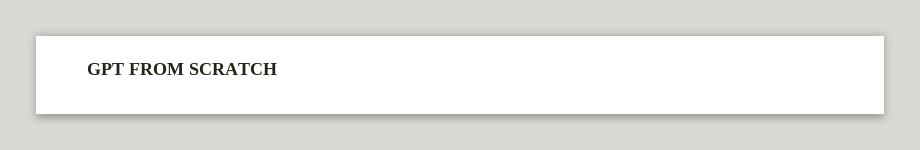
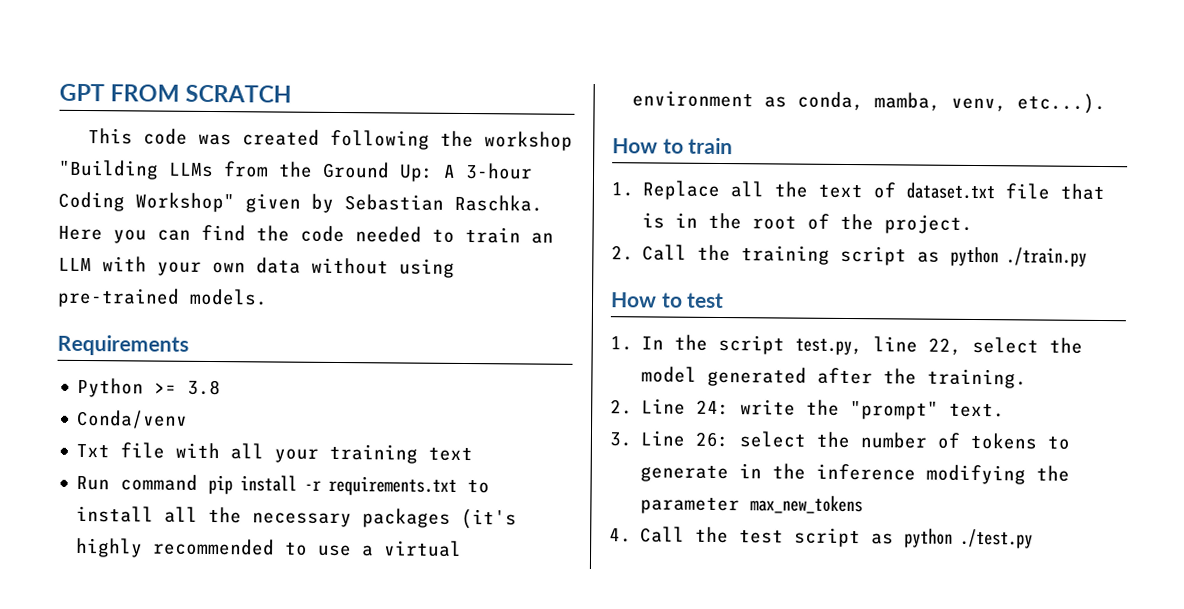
(277, 69) none -> [88,128,574,151] [58,159,533,182] [58,191,543,213] [58,224,554,244] [58,256,455,278] [57,287,268,308] [57,334,189,356] [77,377,222,398] [77,409,189,429] [76,442,474,464] [76,474,491,496] [76,505,518,530] [76,537,463,558] [632,90,1107,115] [612,137,734,155] [611,180,1106,201] [642,212,974,234] [611,244,1088,267] [610,292,725,309] [610,334,1084,356] [641,366,1028,389] [610,398,1006,420] [609,430,1071,450] [640,463,1071,485] [640,495,864,515] [609,526,1034,549] // This code was created following the workshop "Building LLMs from the Ground Up: A 3-hour Coding Workshop" given by Sebastian Raschka. Here you can find the code needed to train an LLM with your own data without using pre-trained models. // Requirements // Python >= 3.8 // Conda/venv // Txt file with all your training text // Run command pip install -r requirements.txt to install all the necessary packages (it's highly recommended to use a virtual environment as conda, mamba, venv, etc...). // How to train // 1. Replace all the text of dataset.txt file that is in the root of the project. // 2. Call the training script as python ./train.py // How to test // 1. In the script test.py, line 22, select the model generated after the training. // 2. Line 24: write the "prompt" text. // 3. Line 26: select the number of tokens to generate in the inference modifying the parameter max_new_tokens // 4. Call the test script as python ./test.py

